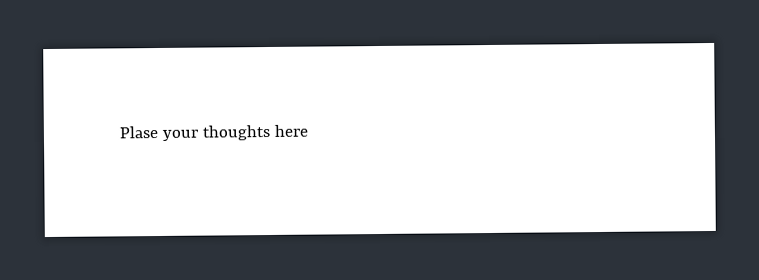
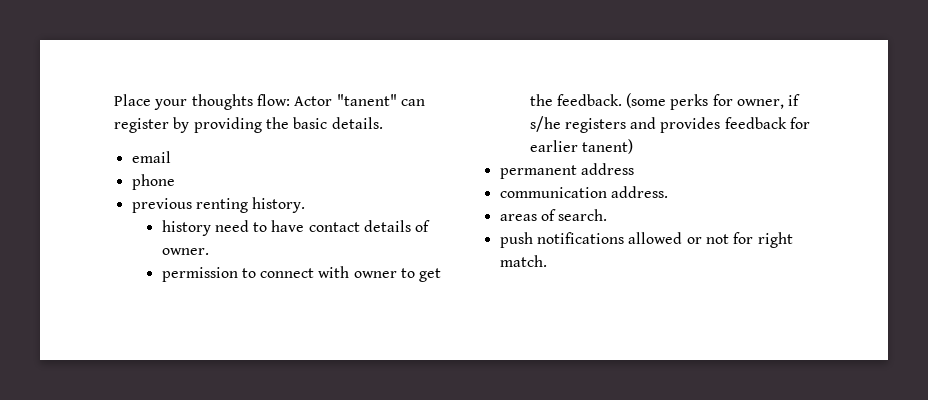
[119,126,158,139] Plase -> [114,94,151,106] Place
[273,124,308,137] here -> [256,94,425,106] [114,117,383,133] [131,151,171,163] [131,174,175,190] [131,197,306,213] [161,220,431,236] [161,248,209,255] [161,266,442,282] [529,93,801,110] [529,116,811,133] [529,139,633,154] [499,163,634,179] [499,186,668,198] [499,209,608,221] [499,232,793,248] [499,255,547,267] flow: Actor "tanent" can register by providing the basic details. // email // phone // previous renting history. // history need to have contact details of owner. // permission to connect with owner to get the feedback. (some perks for owner, if s/he registers and provides feedback for earlier tanent) // permanent address // communication address. // areas of search. // push notifications allowed or not for right match.

